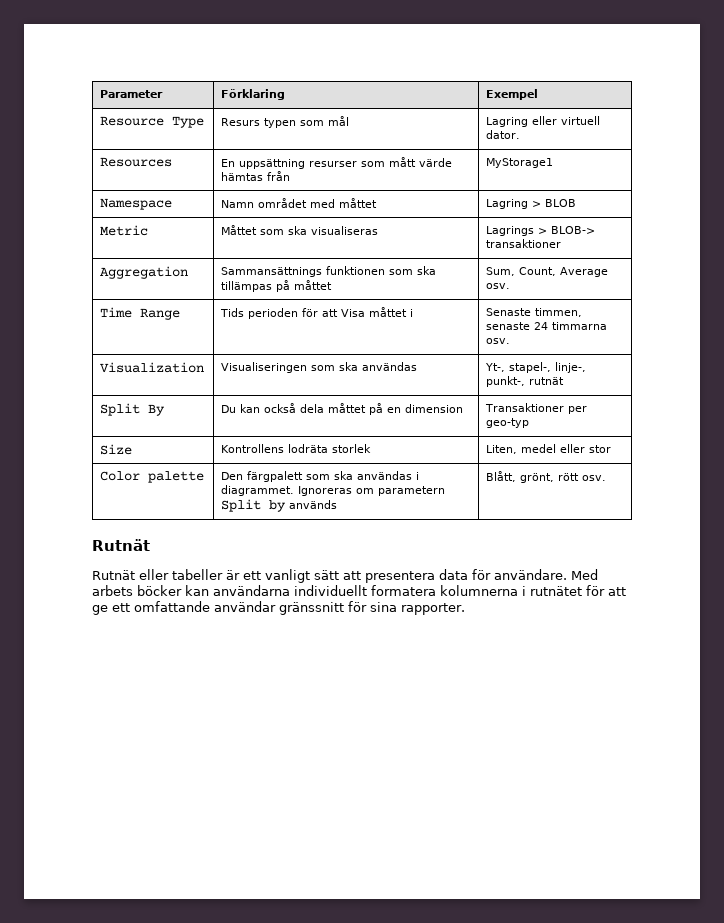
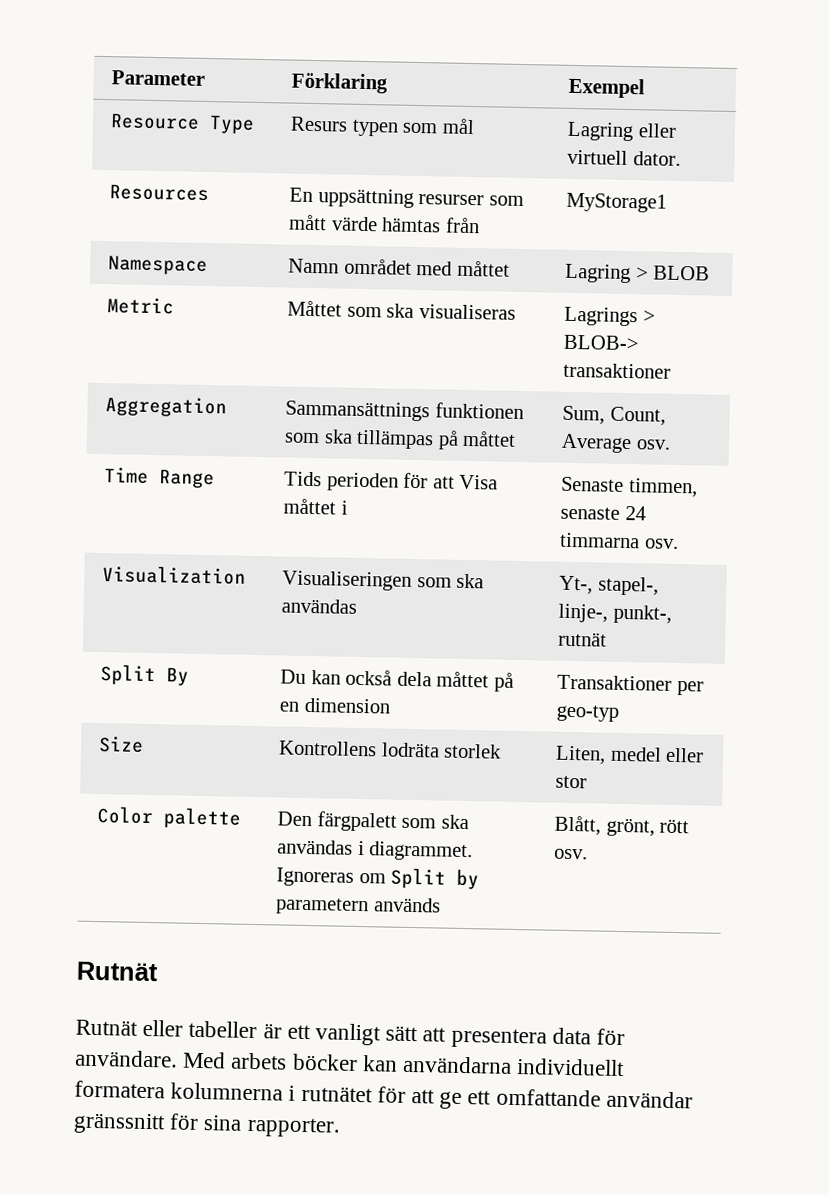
[378,486,446,496] parametern -> (386, 878) none
(287, 506) none -> [275,897,370,916] parametern

